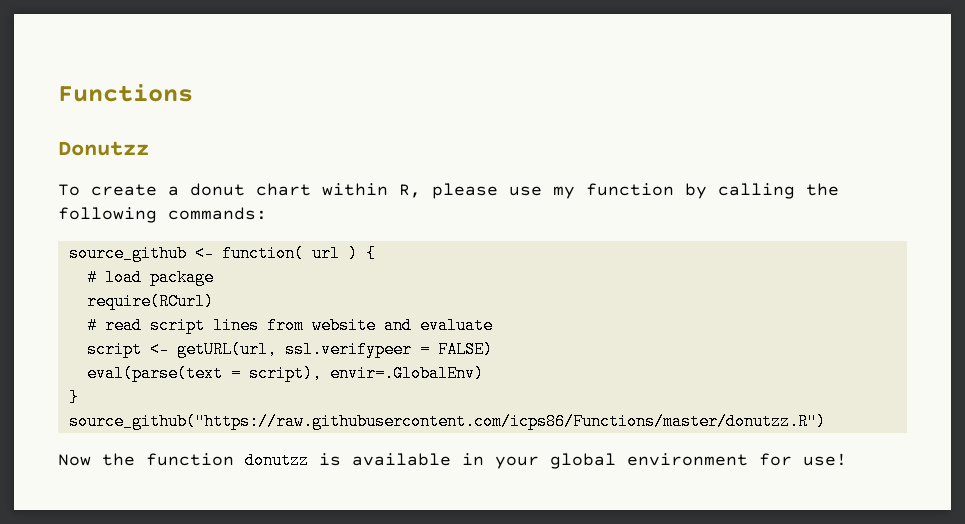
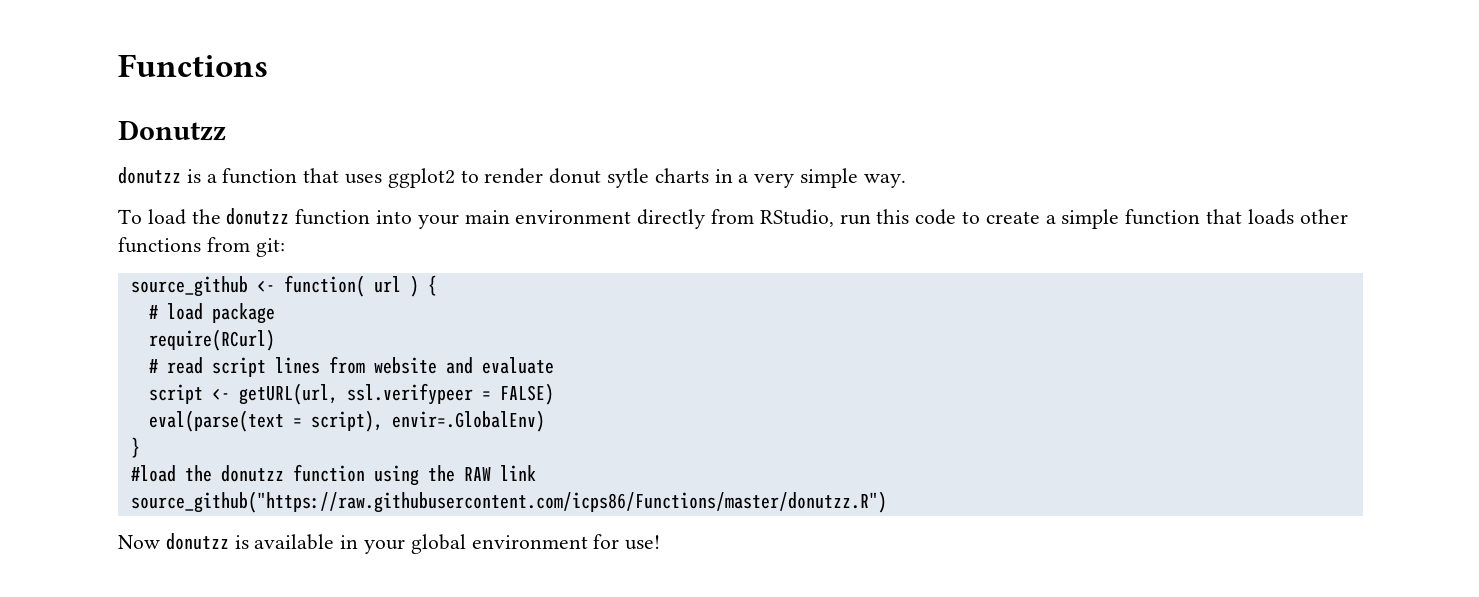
[58,183,839,199] [58,207,267,223] To create a donut chart within R, please use my function by calling the following commands: -> [118,167,906,188] [118,208,1348,229] [118,237,285,257] donutzz is a function that uses ggplot2 to render donut sytle charts in a very simple way. // To load the donutzz function into your main environment directly from RStudio, run this code to create a simple function that loads other functions from git:
(79, 397) none -> [130,464,536,486] // #load the donutzz function using the RAW link
[102,453,234,466] the function -> (160, 542) none

